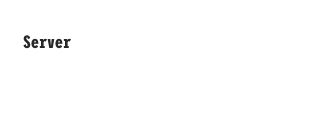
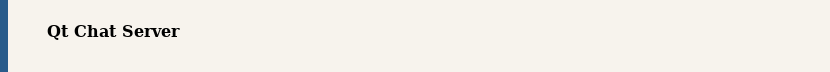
(23, 42) none -> [47,25,117,40] Qt Chat

